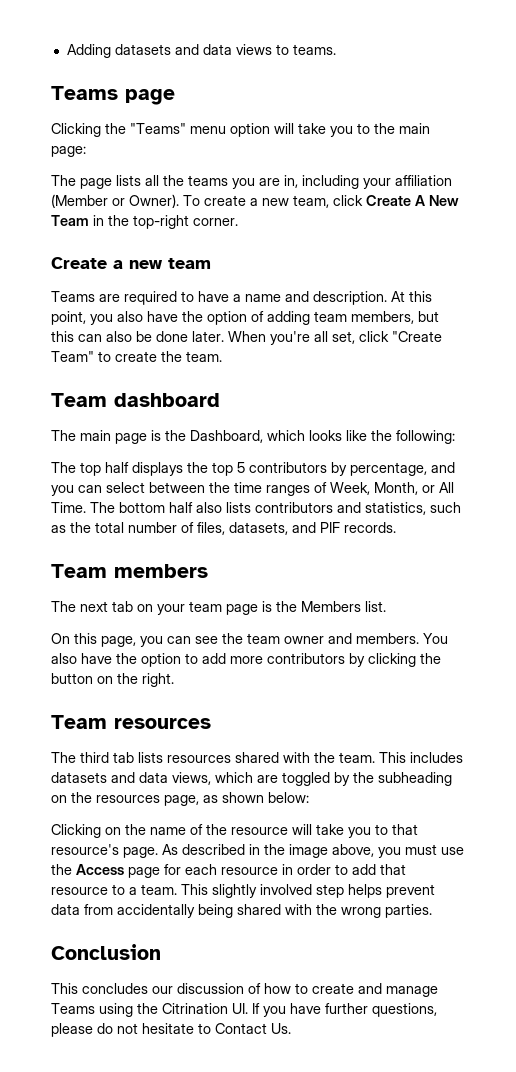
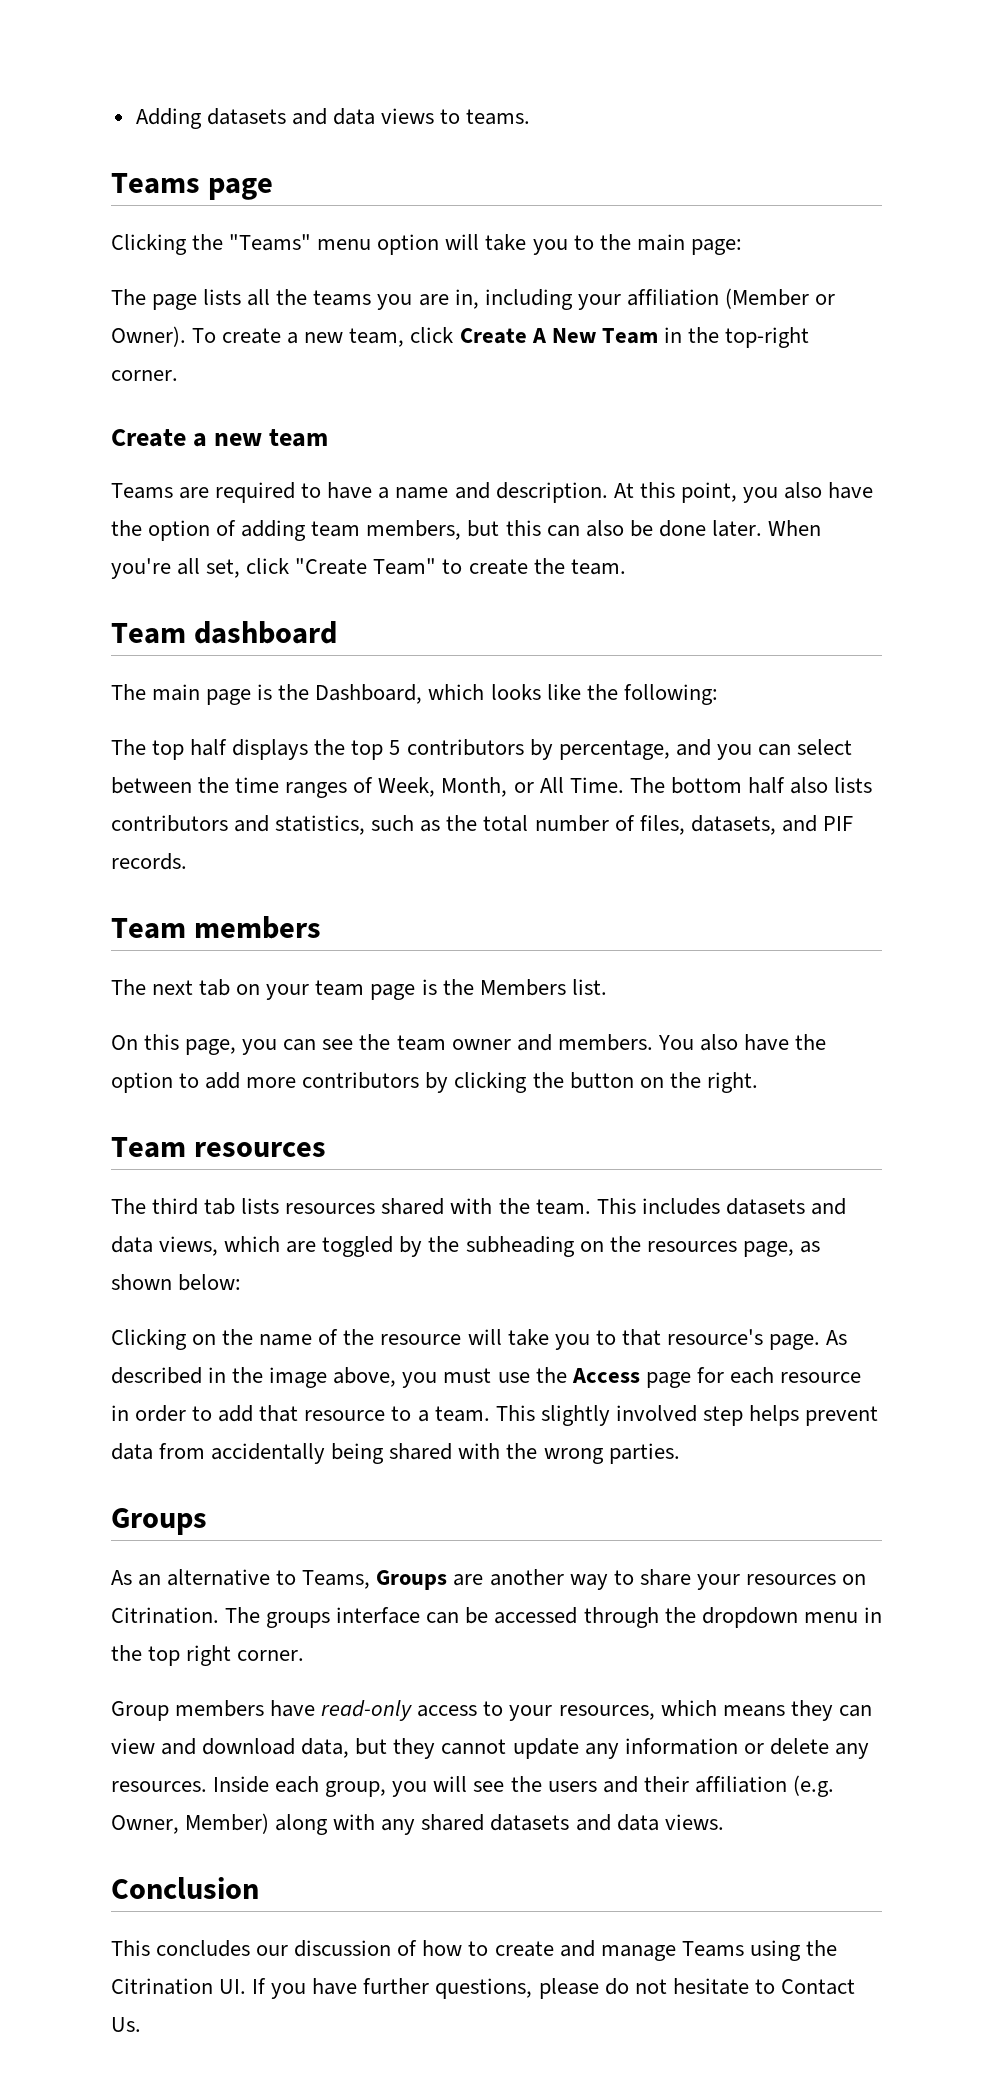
(432, 911) none -> [111,1508,207,1535] [111,1569,866,1590] [111,1607,882,1628] [111,1645,305,1666] [111,1700,872,1721] [111,1738,869,1759] [111,1775,834,1797] [111,1813,724,1835] // Groups // As an alternative to Teams, Groups are another way to share your resources on Citrination. The groups interface can be accessed through the dropdown menu in the top right corner. // Group members have read-only access to your resources, which means they can view and download data, but they cannot update any information or delete any resources. Inside each group, you will see the users and their affiliation (e.g. Owner, Member) along with any shared datasets and data views.

